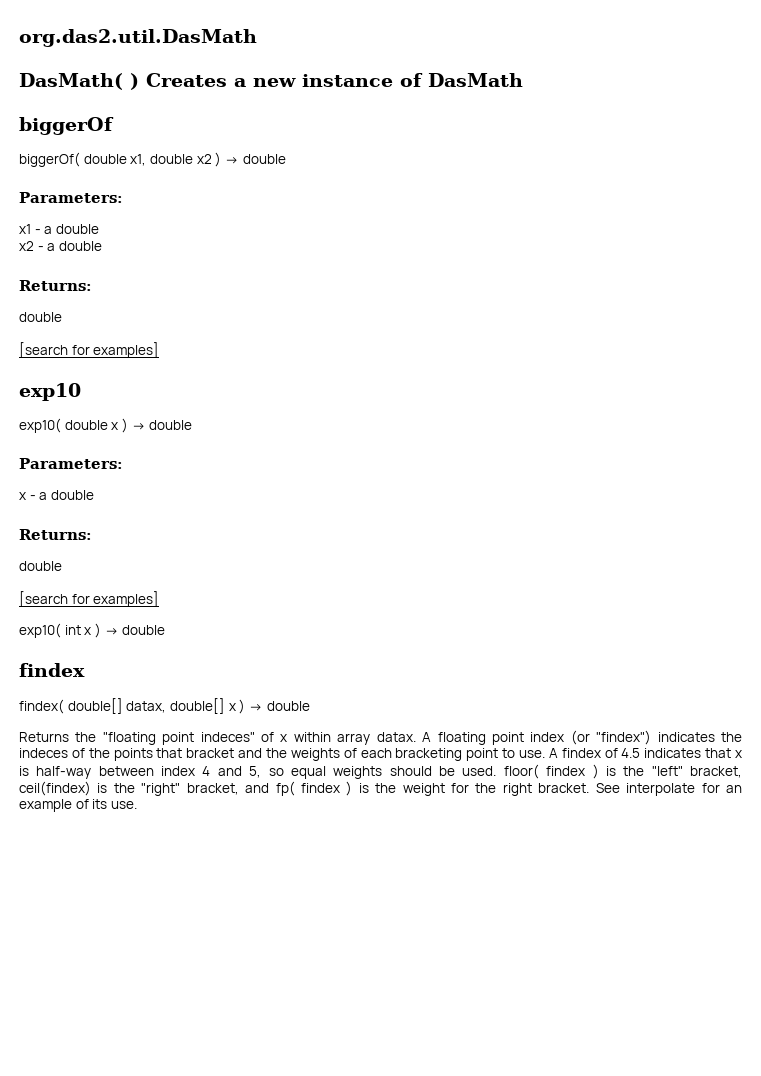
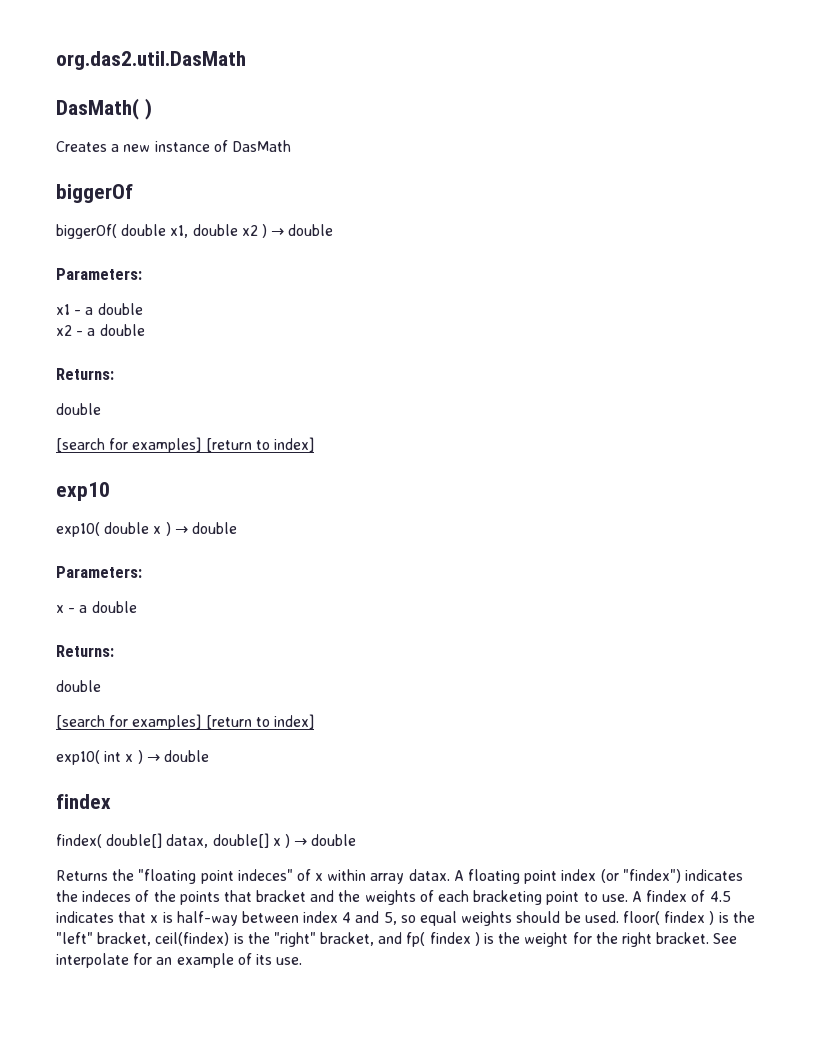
(139, 81) none -> (152, 109) //
(160, 350) none -> [205,437,314,452] [return to index]
(160, 599) none -> [205,714,314,729] [return to index]

